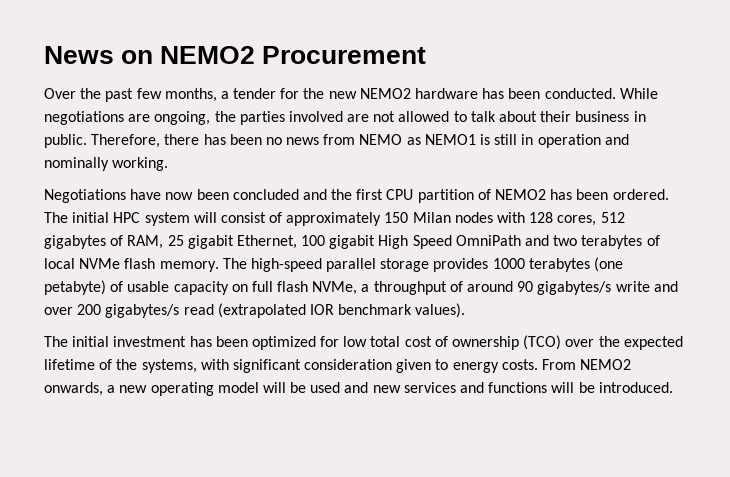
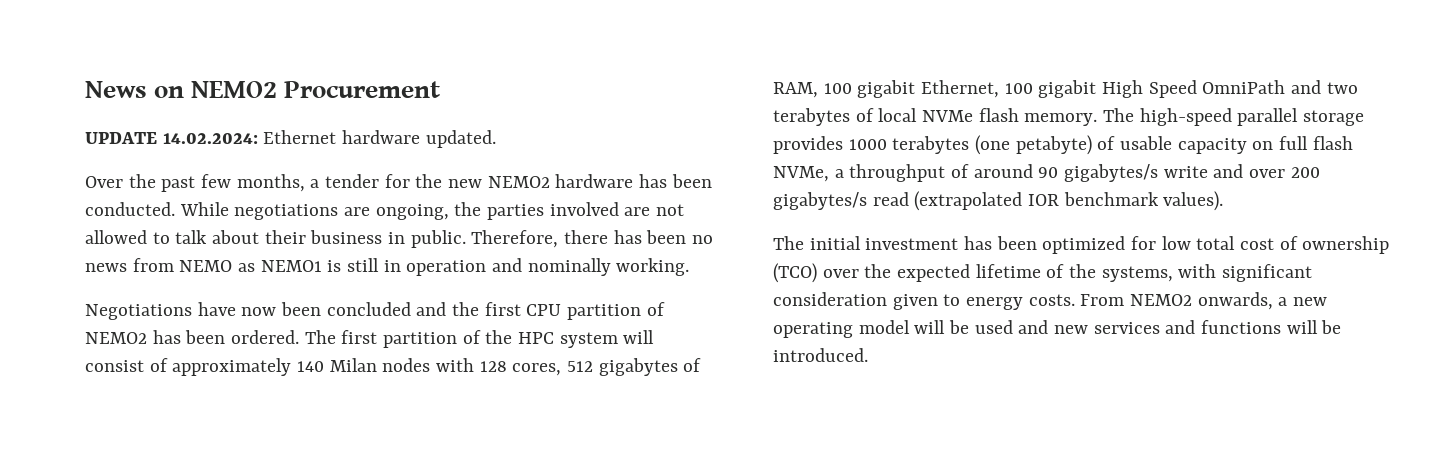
(427, 55) none -> [85,130,496,148] // UPDATE 14.02.2024: Ethernet hardware updated.
[72,212,110,223] initial -> [341,330,513,348] first partition of the
[384,212,409,223] 150 -> [297,361,325,372] 140
[167,235,184,246] 25 -> [823,83,852,94] 100

